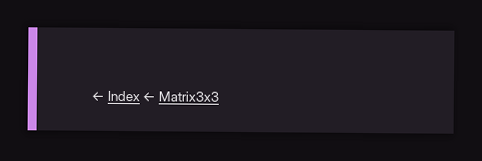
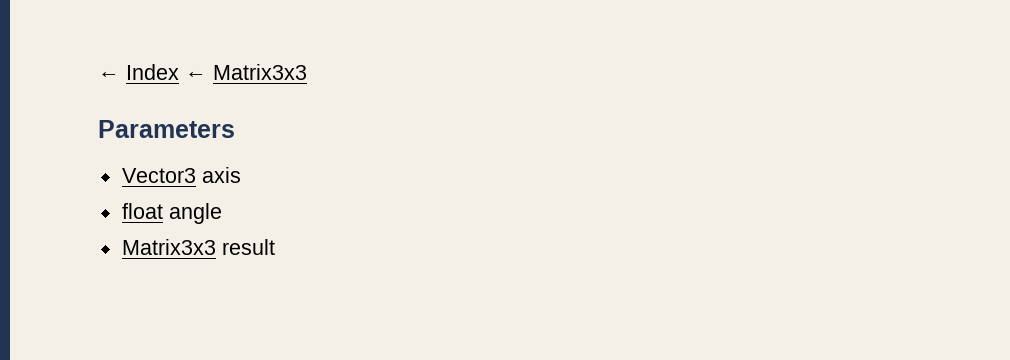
(219, 96) none -> [98,120,235,138] [121,167,241,183] [121,203,222,224] [121,239,275,255] // Parameters // Vector3 axis // float angle // Matrix3x3 result

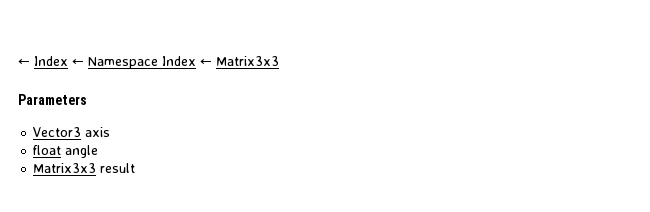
(207, 75) none -> [88,56,212,69] Namespace Index ←

